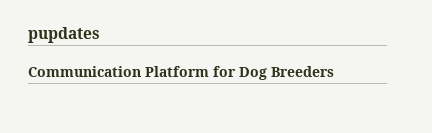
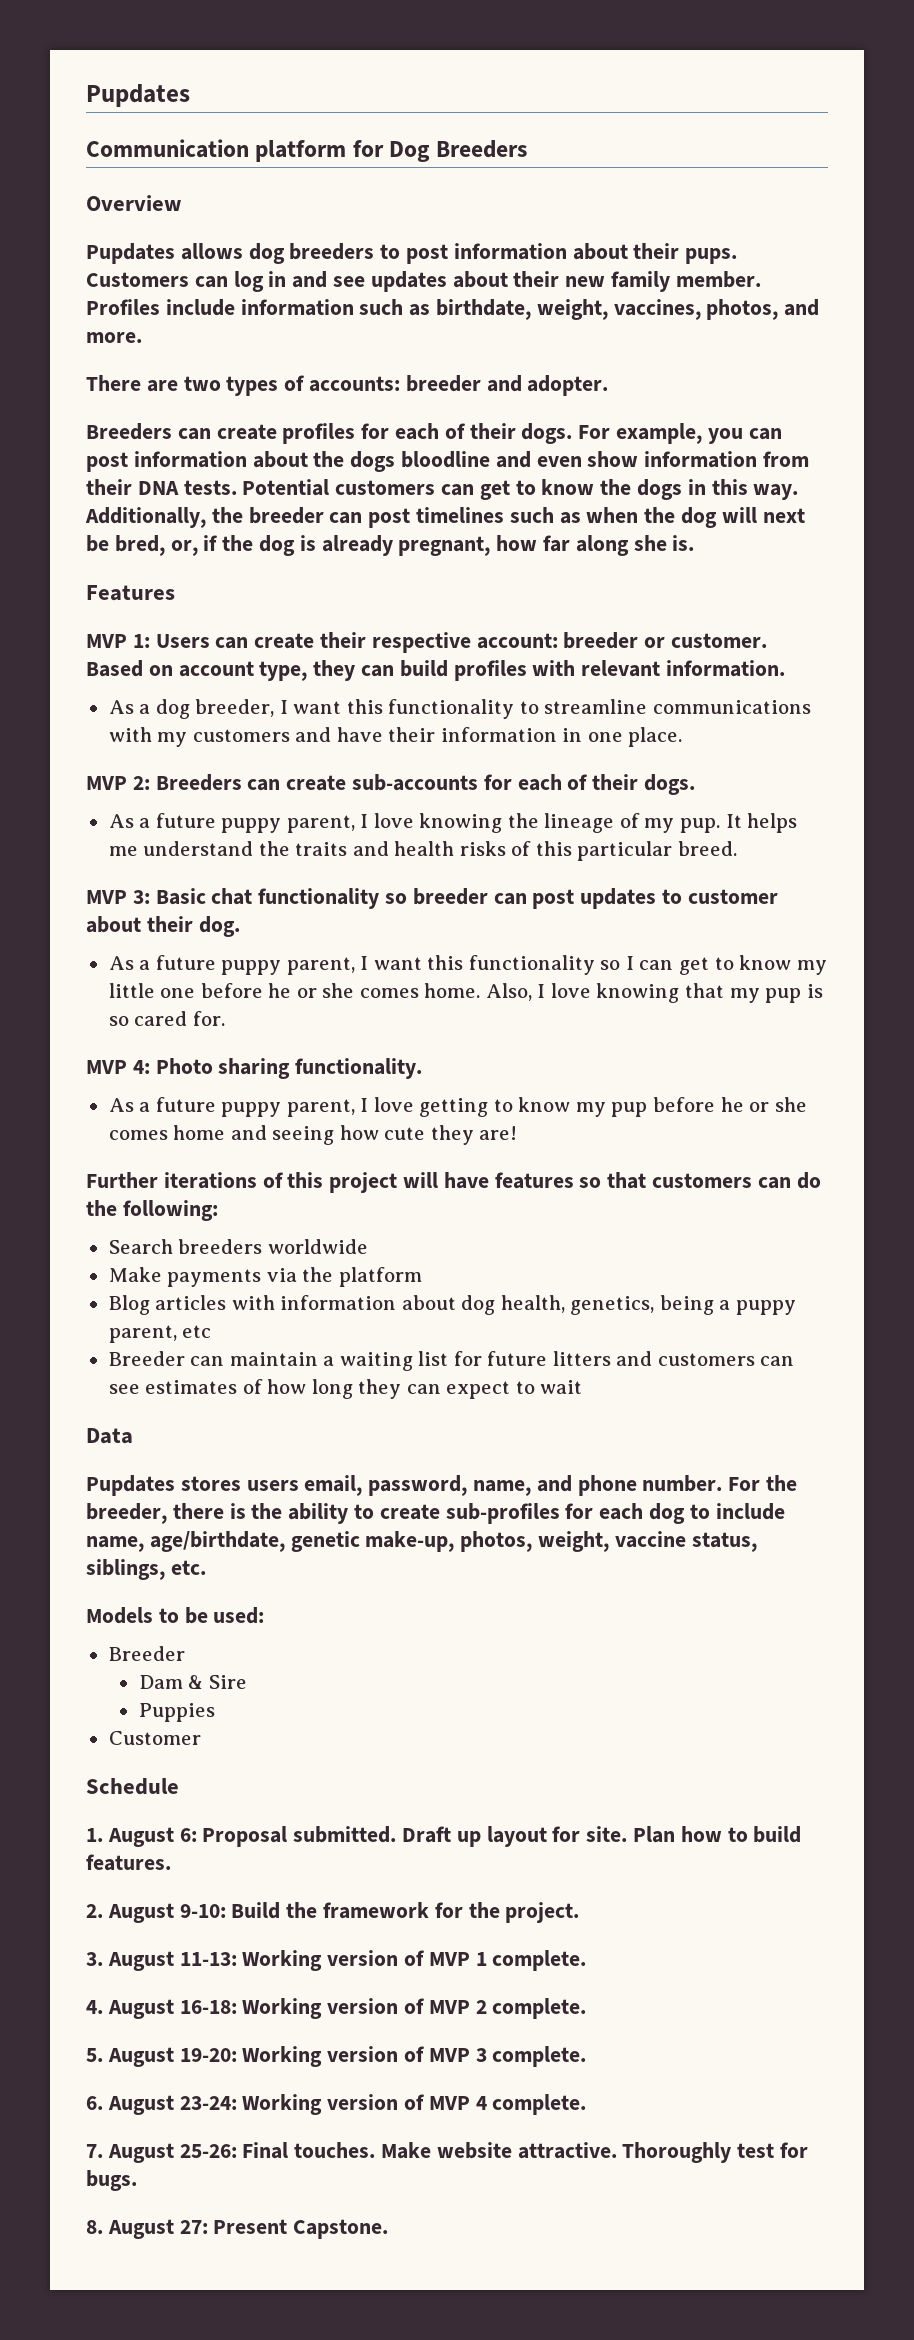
[28,27,100,43] pupdates -> [86,84,190,107] Pupdates
[145,66,209,77] Platform -> [255,140,347,162] platform
(334, 71) none -> [86,195,181,211] [86,243,738,264] [86,271,761,292] [86,299,820,320] [86,332,142,343] [86,375,609,396] [86,423,782,444] [86,451,810,472] [86,479,799,500] [85,507,805,528] [86,535,695,556] [86,585,175,601] [86,632,768,653] [86,660,786,681] [108,699,811,719] [108,727,683,747] [86,774,696,795] [108,813,798,833] [108,841,737,861] [86,888,778,909] [86,916,240,937] [108,955,827,975] [108,983,823,1003] [108,1011,225,1026] [86,1058,423,1079] [108,1097,807,1117] [108,1125,518,1145] [86,1172,821,1193] [86,1200,218,1221] [108,1239,368,1254] [108,1267,422,1287] [108,1295,796,1315] [108,1325,212,1343] [108,1351,795,1371] [108,1379,583,1399] [86,1428,133,1444] [86,1475,798,1496] [86,1503,785,1524] [86,1531,757,1552] [86,1559,206,1580] [86,1607,265,1624] [108,1646,185,1661] [138,1675,247,1689] [138,1703,215,1722] [108,1731,201,1745] [86,1778,179,1795] [86,1826,802,1847] [86,1854,171,1871] [86,1902,580,1923] [86,1950,587,1971] [86,1998,587,2019] [86,2046,587,2067] [86,2094,587,2115] [86,2142,809,2163] [86,2170,137,2191] [86,2219,389,2239] // Overview // Pupdates allows dog breeders to post information about their pups. Customers can log in and see updates about their new family member. Profiles include information such as birthdate, weight, vaccines, photos, and more. // There are two types of accounts: breeder and adopter. // Breeders can create profiles for each of their dogs. For example, you can post information about the dogs bloodline and even show information from their DNA tests. Potential customers can get to know the dogs in this way. Additionally, the breeder can post timelines such as when the dog will next be bred, or, if the dog is already pregnant, how far along she is. // Features // MVP 1: Users can create their respective account: breeder or customer. Based on account type, they can build profiles with relevant information. // As a dog breeder, I want this functionality to streamline communications with my customers and have their information in one place. // MVP 2: Breeders can create sub-accounts for each of their dogs. // As a future puppy parent, I love knowing the lineage of my pup. It helps me understand the traits and health risks of this particular breed. // MVP 3: Basic chat functionality so breeder can post updates to customer about their dog. // As a future puppy parent, I want this functionality so I can get to know my little one before he or she comes home. Also, I love knowing that my pup is so cared for. // MVP 4: Photo sharing functionality. // As a future puppy parent, I love getting to know my pup before he or she comes home and seeing how cute they are! // Further iterations of this project will have features so that customers can do the following: // Search breeders worldwide // Make payments via the platform // Blog articles with information about dog health, genetics, being a puppy parent, etc // Breeder can maintain a waiting list for future litters and customers can see estimates of how long they can expect to wait // Data // Pupdates stores users email, password, name, and phone number. For the breeder, there is the ability to create sub-profiles for each dog to include name, age/birthdate, genetic make-up, photos, weight, vaccine status, siblings, etc. // Models to be used: // Breeder // Dam & Sire // Puppies // Customer // Schedule // 1. August 6: Proposal submitted. Draft up layout for site. Plan how to build features. // 2. August 9-10: Build the framework for the project. // 3. August 11-13: Working version of MVP 1 complete. // 4. August 16-18: Working version of MVP 2 complete. // 5. August 19-20: Working version of MVP 3 complete. // 6. August 23-24: Working version of MVP 4 complete. // 7. August 25-26: Final touches. Make website attractive. Thoroughly test for bugs. // 8. August 27: Present Capstone.

